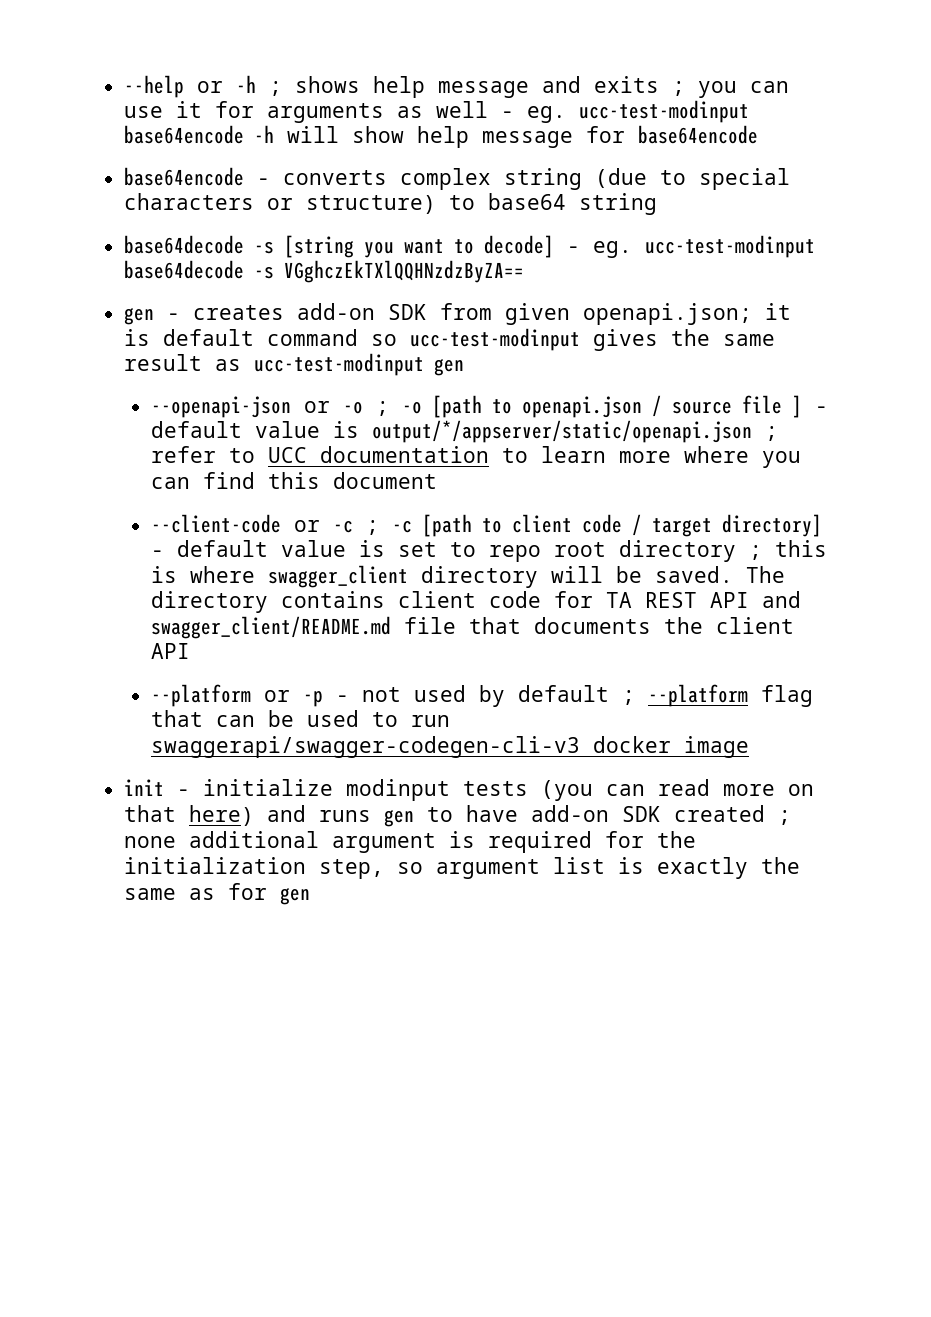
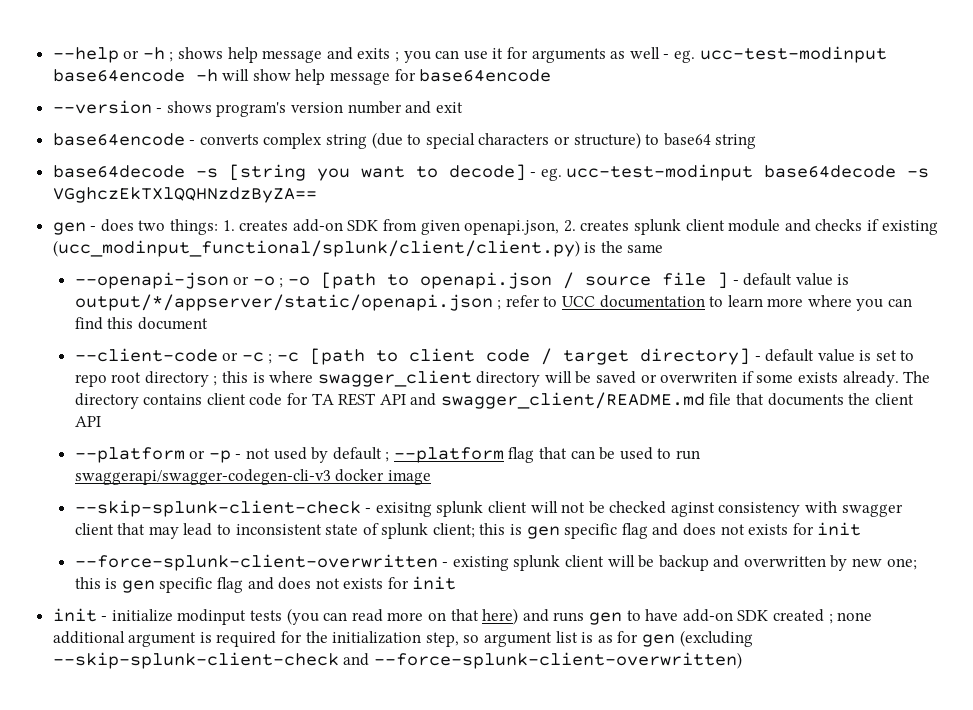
(759, 134) none -> [52,100,463,117] // --version - shows program's version number and exit
(181, 316) none -> [100,219,235,235] does two things: 1.
[583,303,792,325] [124,328,776,351] [124,353,465,376] openapi.json; it is default command so ucc-test-modinput gives the same result as ucc-test-modinput gen -> [464,219,938,235] [52,240,664,257] openapi.json, 2. creates splunk client module and checks if existing (ucc_modinput_functional/splunk/client/client.py) is the same
[654,566,733,583] saved. -> [596,371,899,387] saved or overwriten if some exists already.
(749, 747) none -> [74,500,903,517] [74,522,862,539] [74,554,917,571] [74,576,457,593] // --skip-splunk-client-check - exisitng splunk client will not be checked aginst consistency with swagger client that may lead to inconsistent state of splunk client; this is gen specific flag and does not exists for init // --force-splunk-client-overwritten - existing splunk client will be backup and overwritten by new one; this is gen specific flag and does not exists for init
[657,857,801,879] [124,883,311,905] exactly the same as for gen -> [597,630,753,647] [52,652,742,669] as for gen (excluding --skip-splunk-client-check and --force-splunk-client-overwritten)

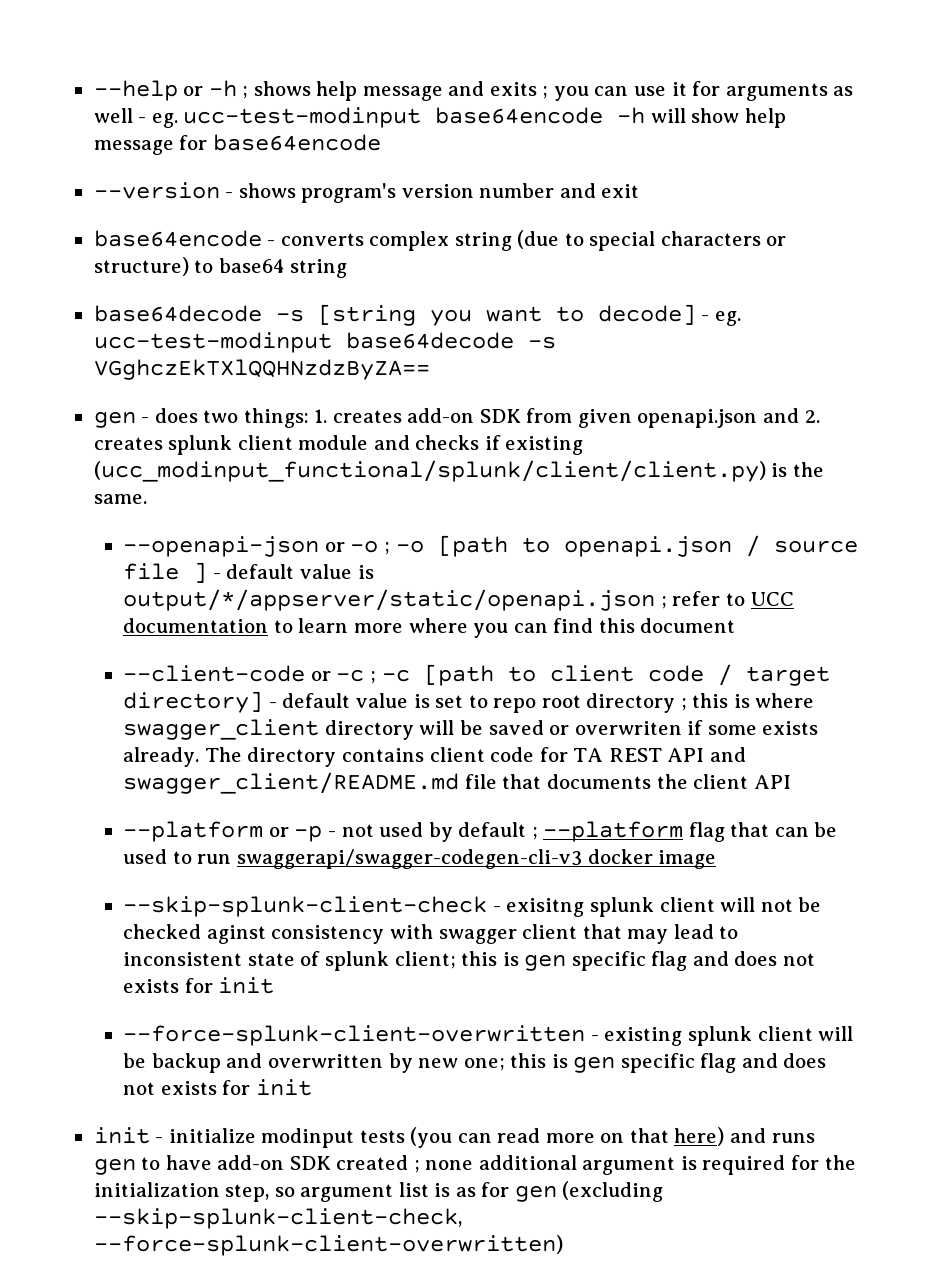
[464,220,560,235] openapi.json, -> [637,408,799,428] openapi.json and
[627,244,664,253] same -> [93,494,147,504] same.
[52,652,370,669] --skip-splunk-client-check and -> [93,1208,462,1229] --skip-splunk-client-check,

